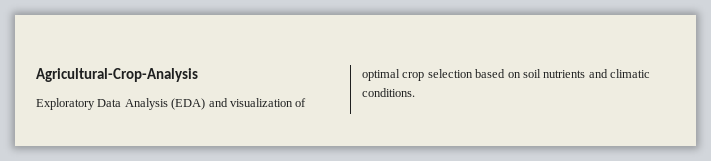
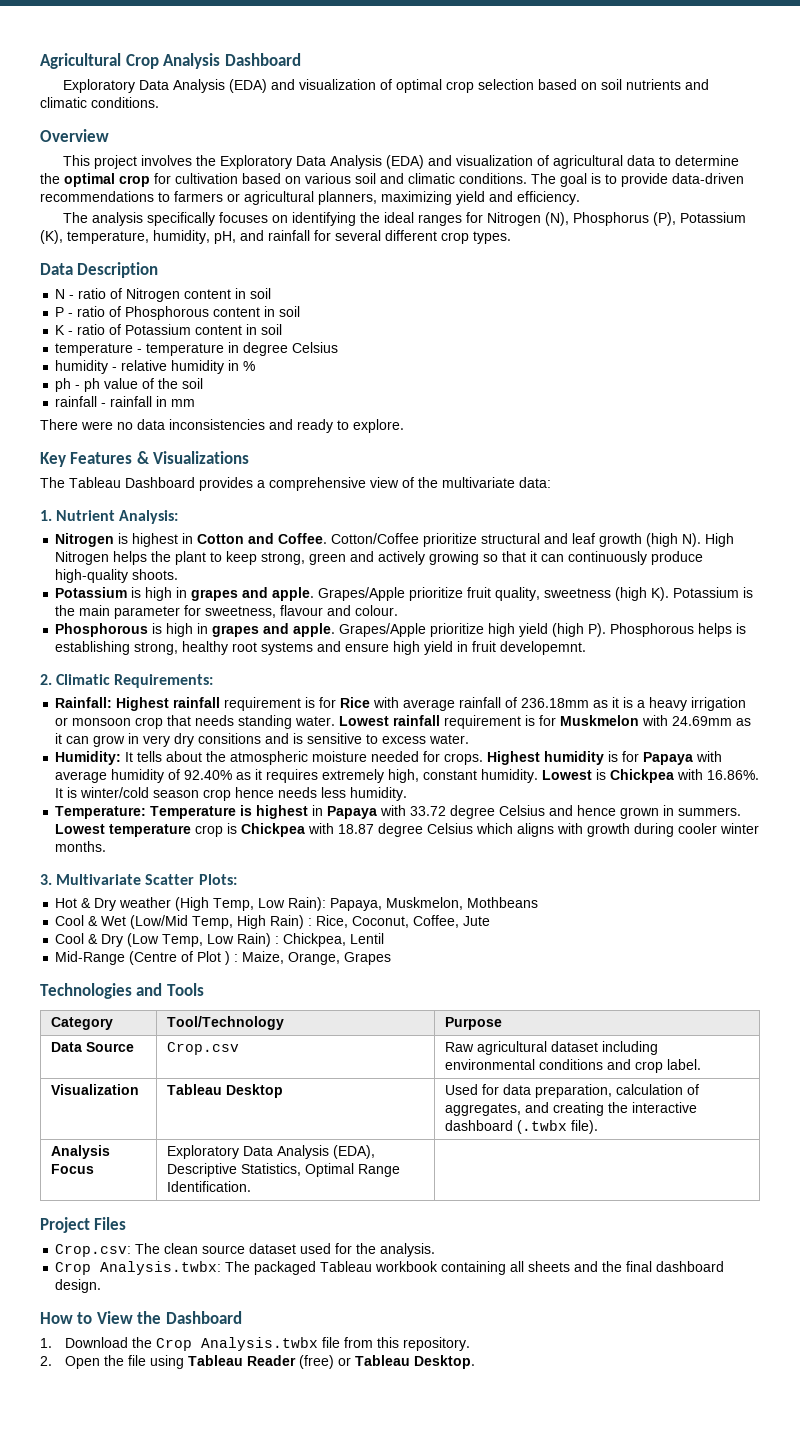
[36,68,198,82] Agricultural-Crop-Analysis -> [40,53,301,69] Agricultural Crop Analysis Dashboard
(415, 92) none -> [40,129,109,142] [63,155,740,169] [40,173,744,187] [40,191,580,205] [63,212,747,226] [40,230,511,244] [40,262,159,278] [55,288,272,302] [55,306,301,320] [55,324,283,335] [55,342,339,356] [55,360,256,374] [55,378,204,392] [55,396,196,407] [40,419,404,433] [40,451,250,467] [40,477,551,491] [40,510,179,524] [55,533,735,547] [55,551,704,565] [55,569,179,583] [55,587,754,601] [55,605,399,619] [55,623,747,637] [55,641,587,655] [40,674,214,688] [55,697,747,711] [55,715,752,729] [55,733,470,747] [55,751,723,765] [55,769,760,783] [55,787,408,801] [55,805,742,819] [55,823,760,837] [55,841,107,852] [40,874,237,885] [55,897,539,911] [55,915,491,929] [55,933,385,947] [55,951,392,965] [40,983,204,999] [50,1017,113,1030] [166,1016,284,1030] [444,1017,502,1030] [50,1042,134,1052] [166,1042,239,1055] [444,1041,658,1055] [444,1059,701,1073] [50,1084,139,1095] [166,1084,283,1098] [444,1084,699,1098] [444,1102,697,1116] [444,1120,598,1134] [50,1145,110,1159] [50,1164,94,1174] [166,1145,375,1159] [166,1163,400,1177] [166,1181,251,1192] [40,1217,127,1233] [55,1243,436,1257] [55,1261,725,1275] [55,1279,102,1293] [40,1311,242,1324] [40,1337,471,1351] [40,1355,476,1369] // Overview // This project involves the Exploratory Data Analysis (EDA) and visualization of agricultural data to determine the optimal crop for cultivation based on various soil and climatic conditions. The goal is to provide data-driven recommendations to farmers or agricultural planners, maximizing yield and efficiency. // The analysis specifically focuses on identifying the ideal ranges for Nitrogen (N), Phosphorus (P), Potassium (K), temperature, humidity, pH, and rainfall for several different crop types. // Data Description // N - ratio of Nitrogen content in soil // P - ratio of Phosphorous content in soil // K - ratio of Potassium content in soil // temperature - temperature in degree Celsius // humidity - relative humidity in % // ph - ph value of the soil // rainfall - rainfall in mm // There were no data inconsistencies and ready to explore. // Key Features & Visualizations // The Tableau Dashboard provides a comprehensive view of the multivariate data: // 1. Nutrient Analysis: // Nitrogen is highest in Cotton and Coffee. Cotton/Coffee prioritize structural and leaf growth (high N). High Nitrogen helps the plant to keep strong, green and actively growing so that it can continuously produce high-quality shoots. // Potassium is high in grapes and apple. Grapes/Apple prioritize fruit quality, sweetness (high K). Potassium is the main parameter for sweetness, flavour and colour. // Phosphorous is high in grapes and apple. Grapes/Apple prioritize high yield (high P). Phosphorous helps is establishing strong, healthy root systems and ensure high yield in fruit developemnt. // 2. Climatic Requirements: // Rainfall: Highest rainfall requirement is for Rice with average rainfall of 236.18mm as it is a heavy irrigation or monsoon crop that needs standing water. Lowest rainfall requirement is for Muskmelon with 24.69mm as it can grow in very dry consitions and is sensitive to excess water. // Humidity: It tells about the atmospheric moisture needed for crops. Highest humidity is for Papaya with average humidity of 92.40% as it requires extremely high, constant humidity. Lowest is Chickpea with 16.86%. It is winter/cold season crop hence needs less humidity. // Temperature: Temperature is highest in Papaya with 33.72 degree Celsius and hence grown in summers. Lowest temperature crop is Chickpea with 18.87 degree Celsius which aligns with growth during cooler winter months. // 3. Multivariate Scatter Plots: // Hot & Dry weather (High Temp, Low Rain): Papaya, Muskmelon, Mothbeans // Cool & Wet (Low/Mid Temp, High Rain) : Rice, Coconut, Coffee, Jute // Cool & Dry (Low Temp, Low Rain) : Chickpea, Lentil // Mid-Range (Centre of Plot ) : Maize, Orange, Grapes // Technologies and Tools // Category | Tool/Technology | Purpose // Data Source | Crop.csv | Raw agricultural dataset including environmental conditions and crop label. // Visualization | Tableau Desktop | Used for data preparation, calculation of aggregates, and creating the interactive dashboard (.twbx file). // Analysis Focus | Exploratory Data Analysis (EDA), Descriptive Statistics, Optimal Range Identification. | // Project Files // Crop.csv: The clean source dataset used for the analysis. // Crop Analysis.twbx: The packaged Tableau workbook containing all sheets and the final dashboard design. // How to View the Dashboard // 1. Download the Crop Analysis.twbx file from this repository. // 2. Open the file using Tableau Reader (free) or Tableau Desktop.

